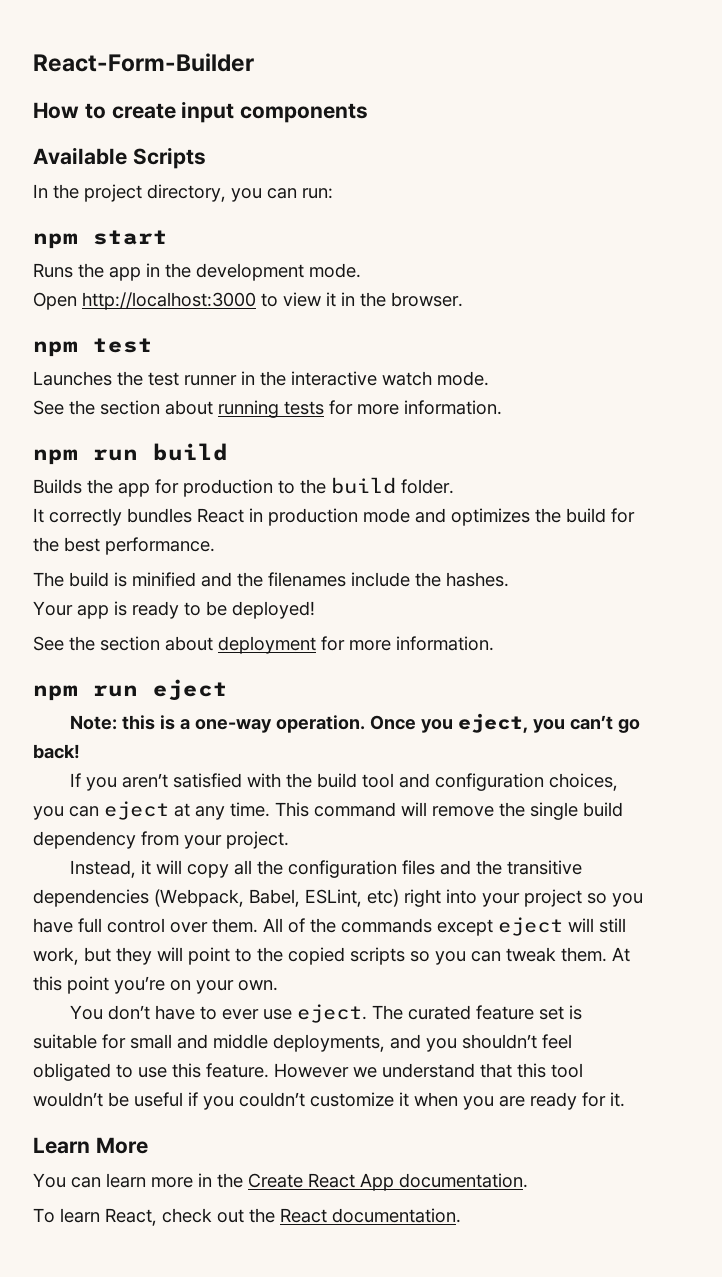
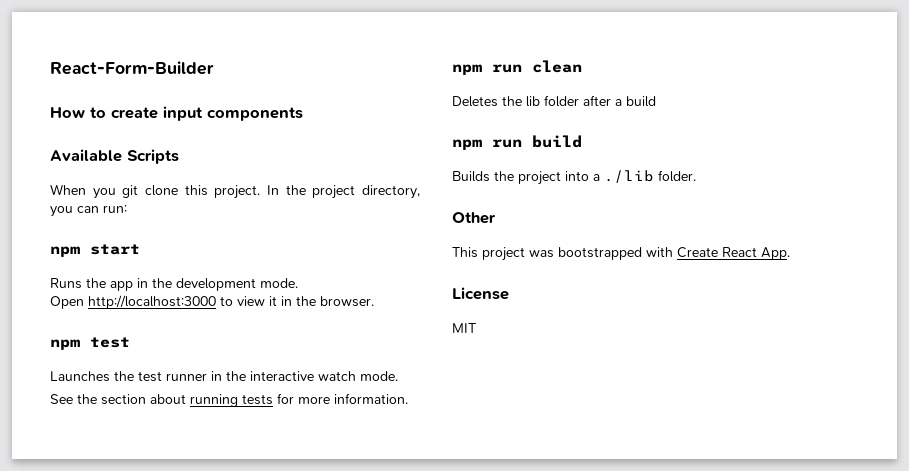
(206, 158) none -> [50,184,261,199] When you git clone this project.
(502, 407) none -> [452,60,582,75] [452,95,656,107] // npm run clean // Deletes the lib folder after a build
[118,477,454,497] [33,508,635,526] [33,537,215,555] [33,572,509,587] [33,601,315,619] [33,636,494,654] [33,679,228,701] [69,713,640,733] [33,744,80,759] [69,773,618,791] [33,801,623,820] [33,831,289,849] [69,860,582,878] [33,889,643,907] [33,917,626,936] [33,947,630,965] [33,976,278,994] [69,1004,582,1023] [33,1034,572,1052] [33,1063,583,1081] [33,1092,625,1110] [33,1137,148,1154] [33,1173,528,1191] [33,1208,461,1226] app for production to the build folder. // It correctly bundles React in production mode and optimizes the build for the best performance. // The build is minified and the filenames include the hashes. // Your app is ready to be deployed! // See the section about deployment for more information. // npm run eject // Note: this is a one-way operation. Once you eject, you can’t go back! // If you aren’t satisfied with the build tool and configuration choices, you can eject at any time. This command will remove the single build dependency from your project. // Instead, it will copy all the configuration files and the transitive dependencies (Webpack, Babel, ESLint, etc) right into your project so you have full control over them. All of the commands except eject will still work, but they will point to the copied scripts so you can tweak them. At this point you’re on your own. // You don’t have to ever use eject. The curated feature set is suitable for small and middle deployments, and you shouldn’t feel obligated to use this feature. However we understand that this tool wouldn’t be useful if you couldn’t customize it when you are ready for it. // Learn More // You can learn more in the Create React App documentation. // To learn React, check out the React documentation. -> [518,170,696,185] [452,212,496,224] [452,247,790,261] [452,287,509,300] [452,323,476,333] project into a ./lib folder. // Other // This project was bootstrapped with Create React App. // License // MIT

